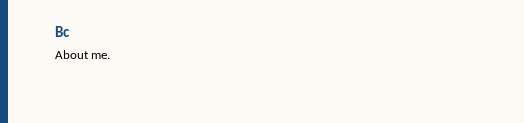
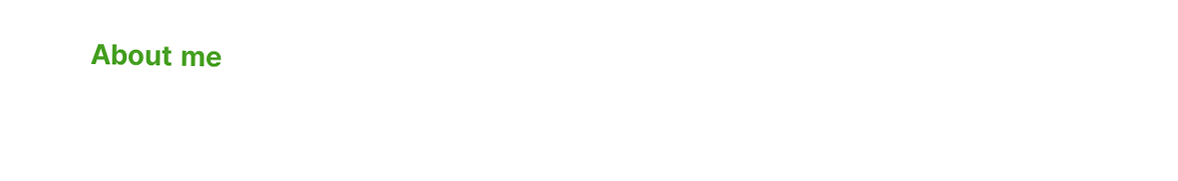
[55,26,70,37] [55,50,111,59] Bc // About me. -> [90,42,222,68] About me

